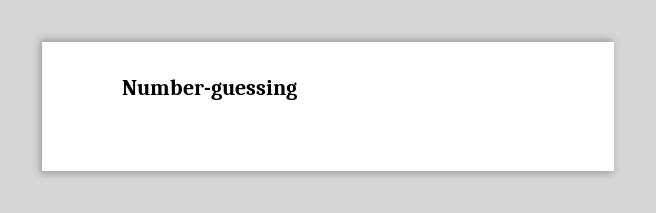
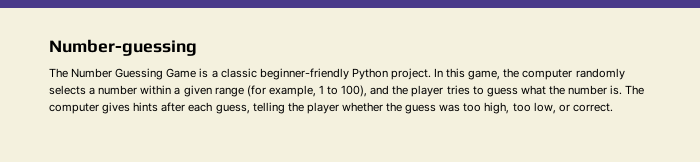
(297, 89) none -> [49,68,625,80] [49,85,645,97] [49,102,613,114] // The Number Guessing Game is a classic beginner-friendly Python project. In this game, the computer randomly selects a number within a given range (for example, 1 to 100), and the player tries to guess what the number is. The computer gives hints after each guess, telling the player whether the guess was too high, too low, or correct.

